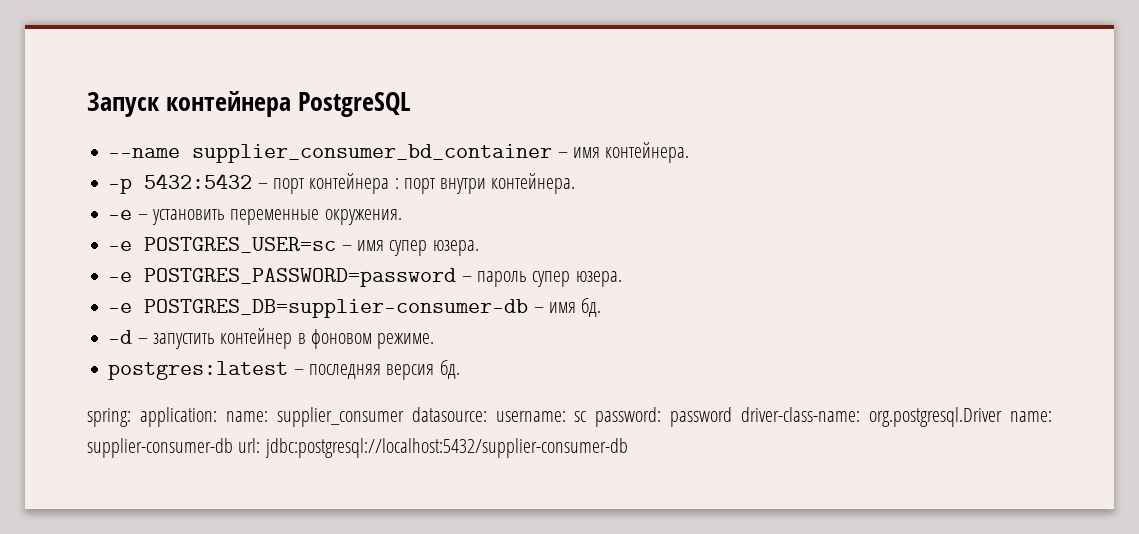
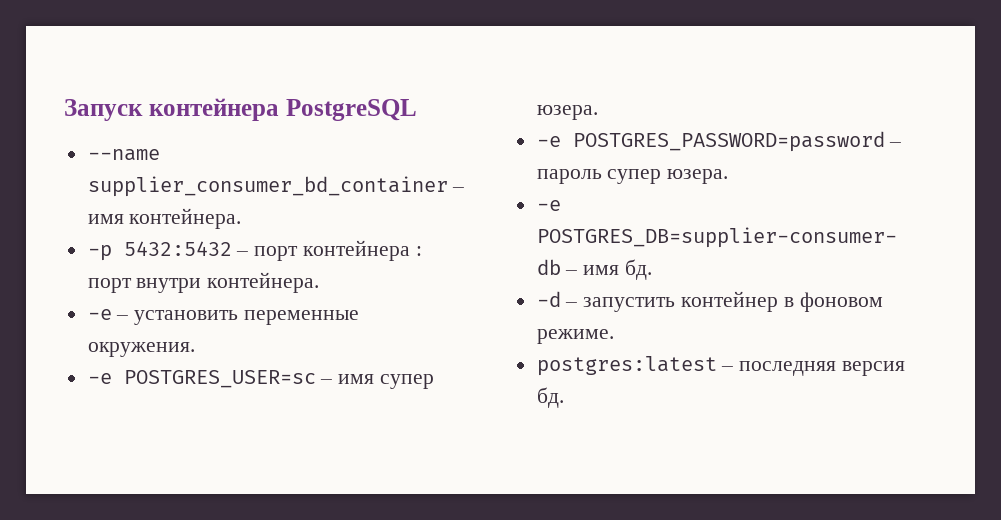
[87,407,1052,427] [87,438,628,458] // spring: application: name: supplier_consumer datasource: username: sc password: password driver-class-name: org.postgresql.Driver name: supplier-consumer-db url: jdbc:postgresql://localhost:5432/supplier-consumer-db -> (564, 397) none

